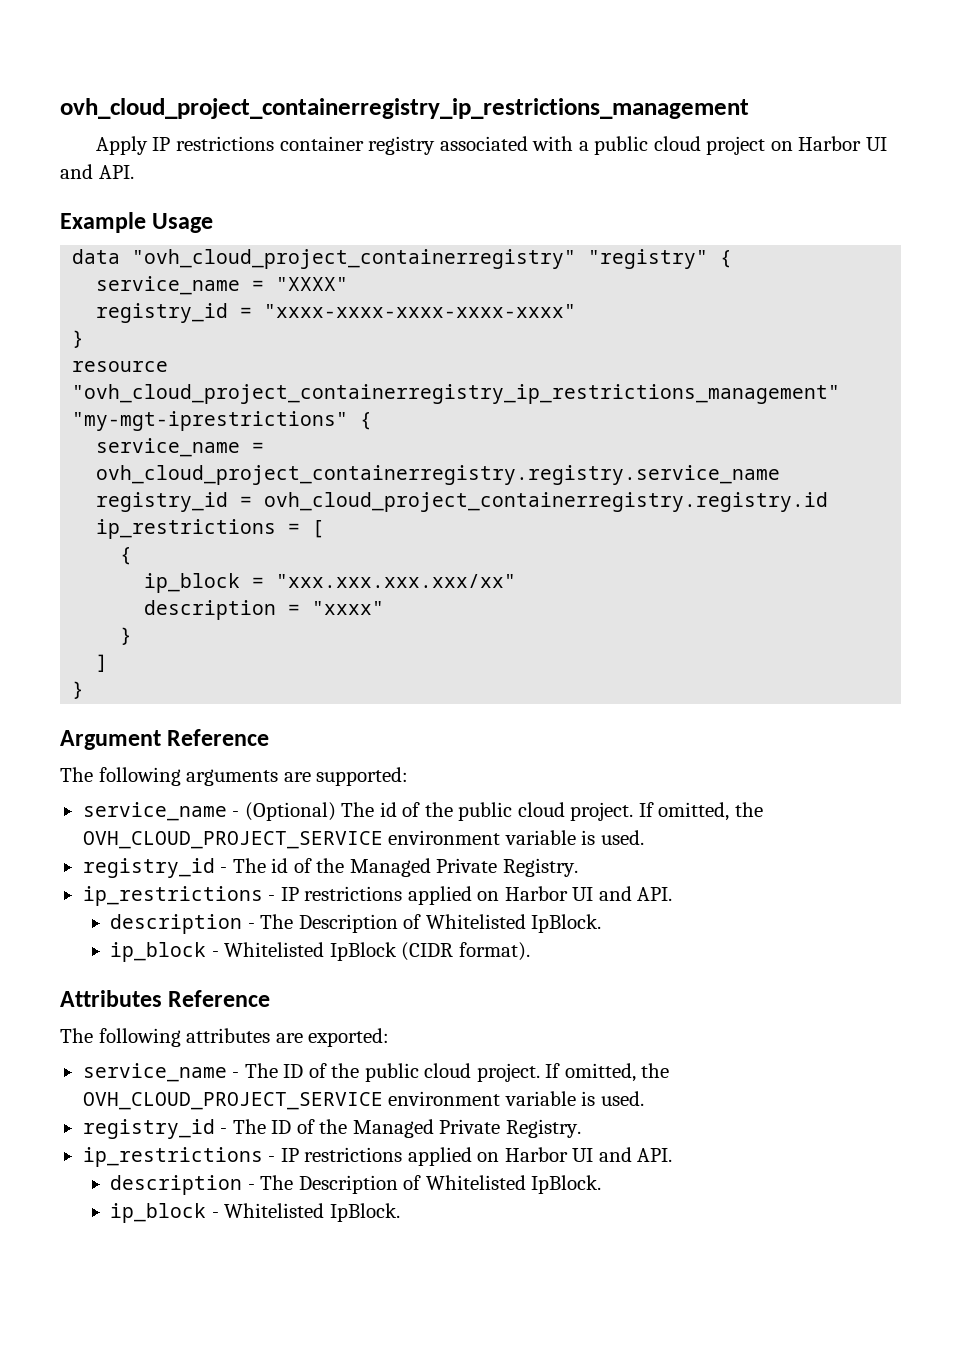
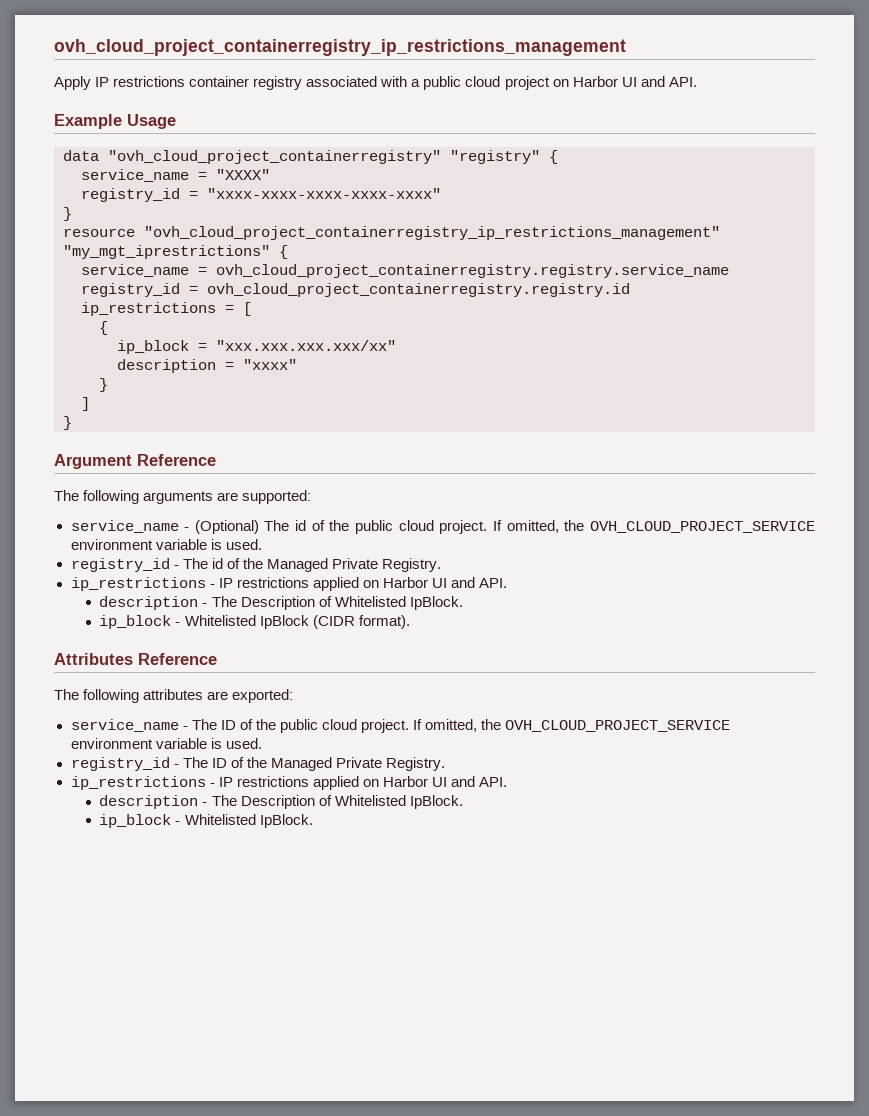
[72,411,349,431] "my-mgt-iprestrictions" -> [63,245,270,259] "my_mgt_iprestrictions"

